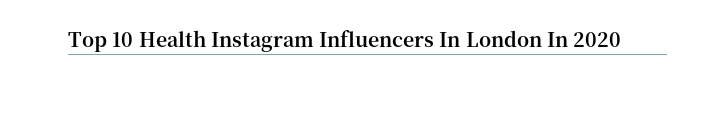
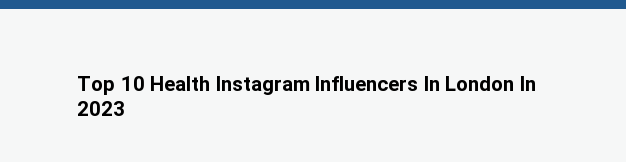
[573,32,622,47] 2020 -> [77,101,125,116] 2023

